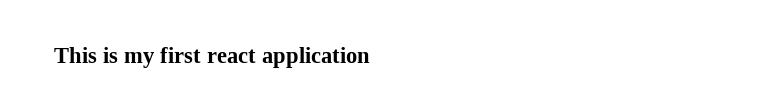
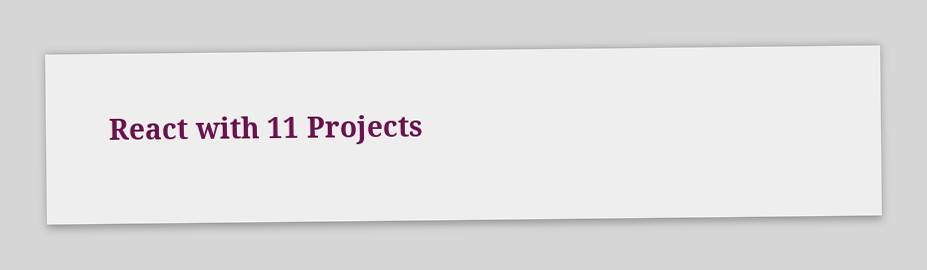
[54,47,371,68] This is my first react application -> [108,114,424,145] React with 11 Projects

